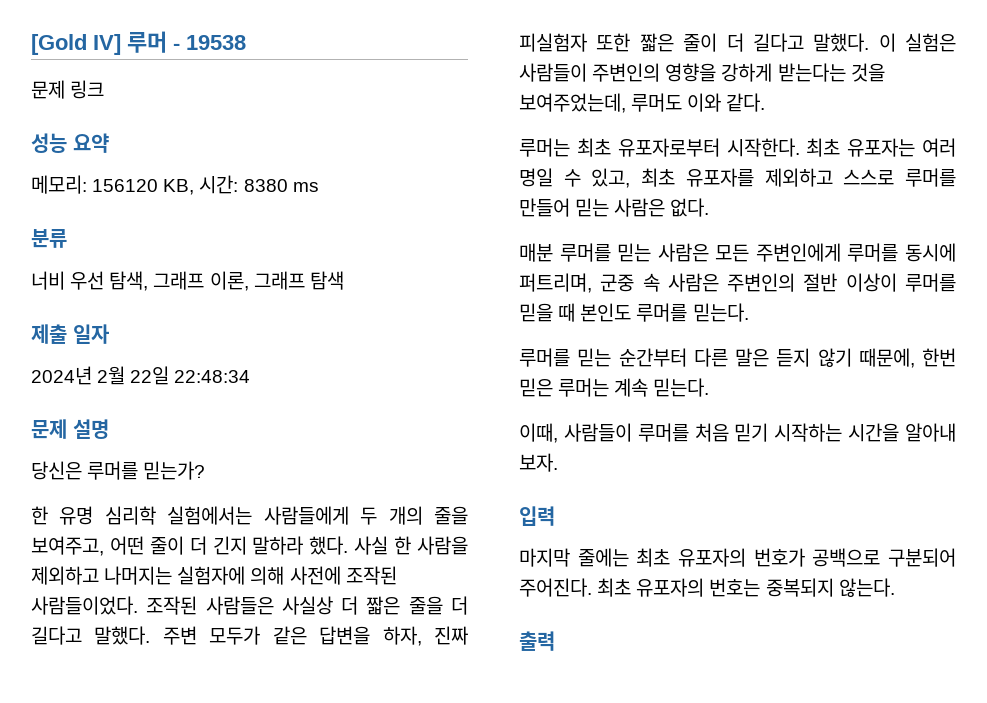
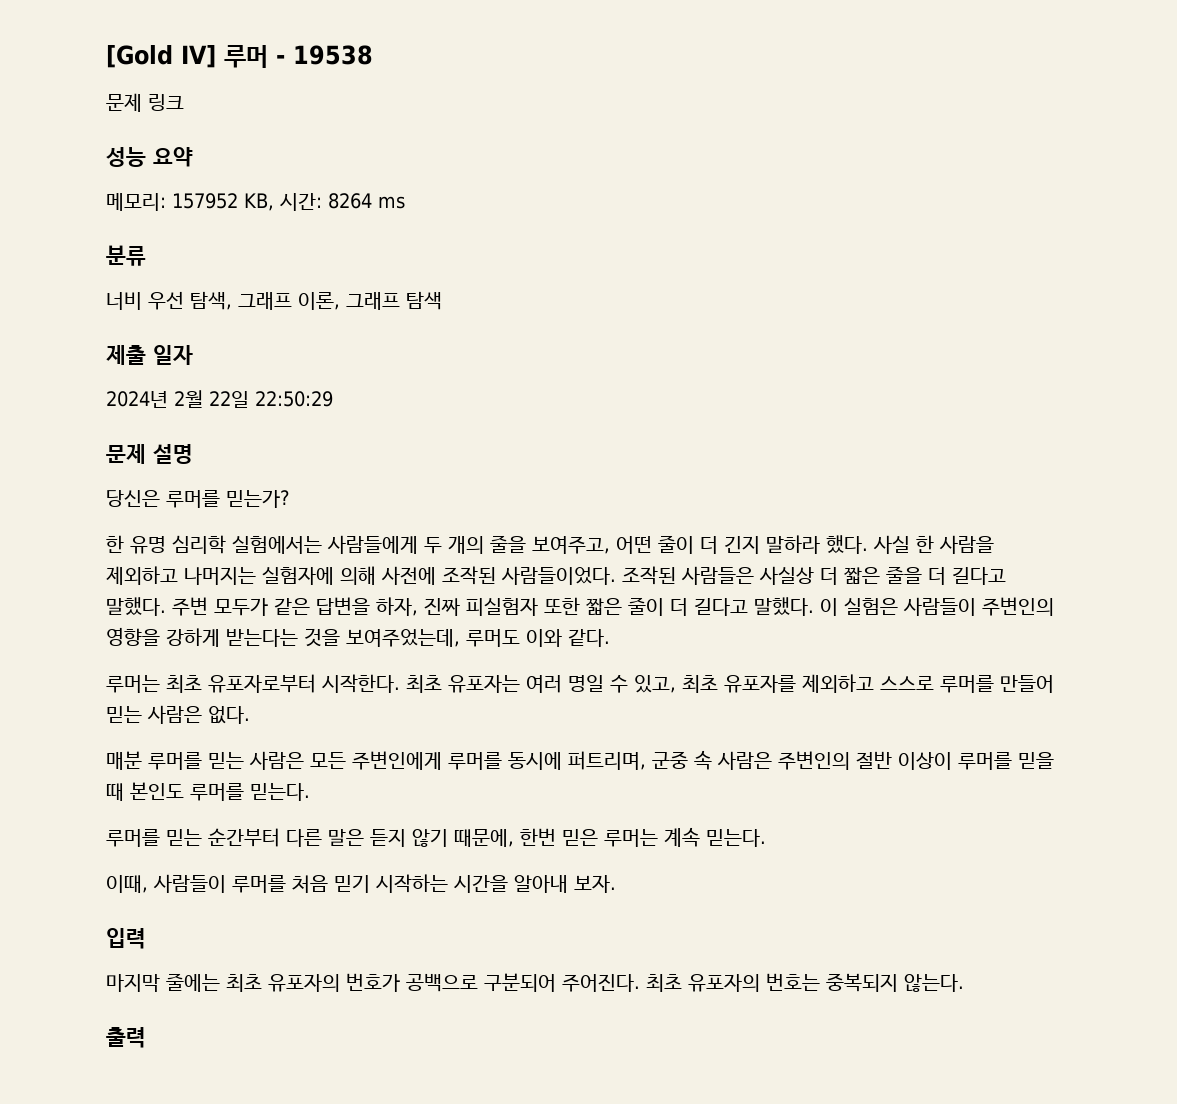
[92,179,159,192] 156120 -> [172,193,238,209] 157952
[243,179,288,192] 8380 -> [328,193,372,209] 8264
[174,370,251,383] 22:48:34 -> [255,391,333,407] 22:50:29

